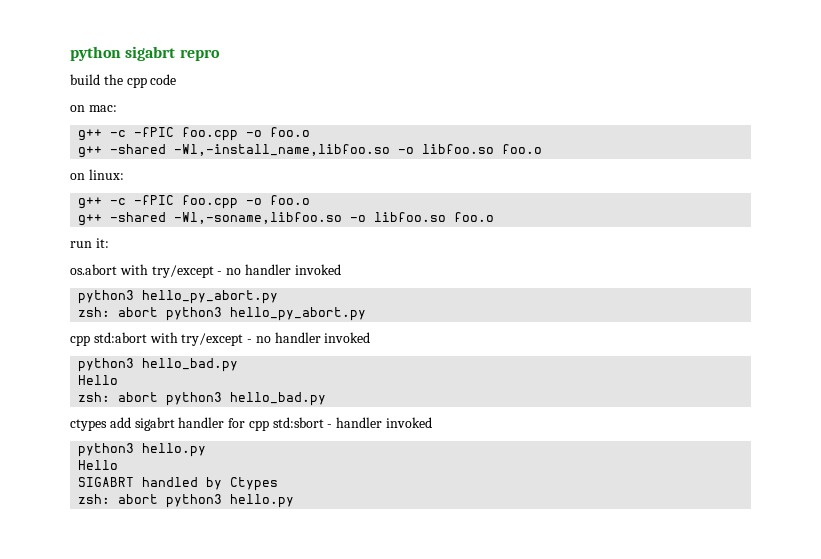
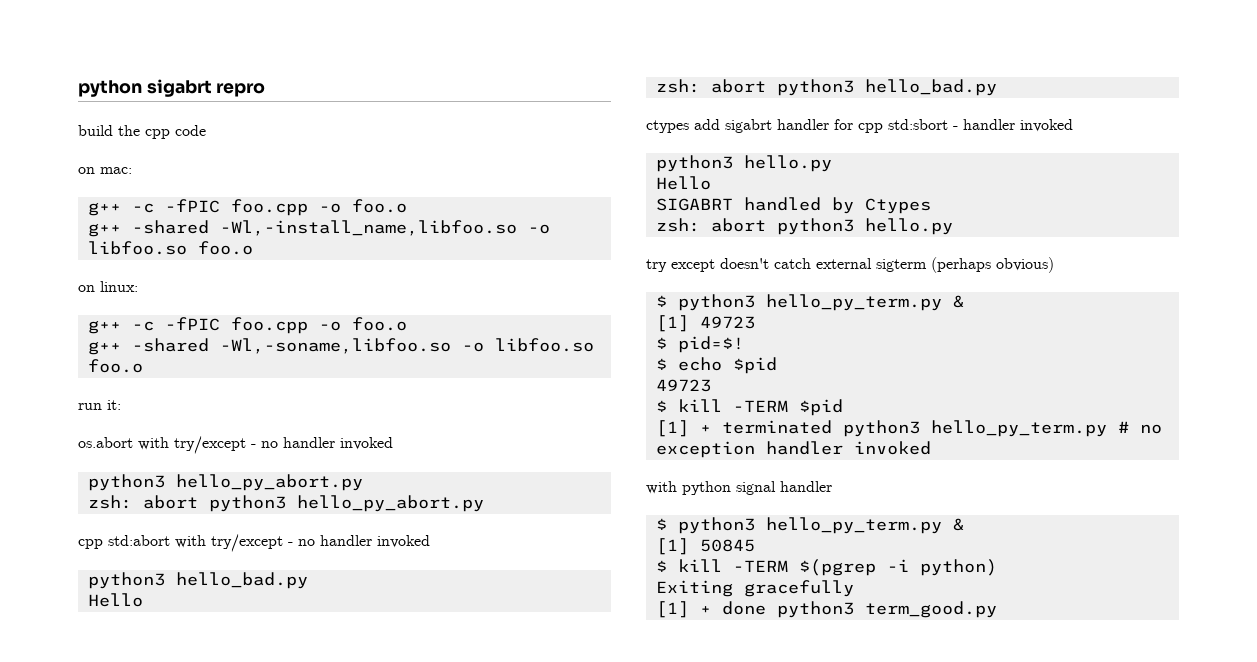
(295, 501) none -> [646,257,1054,273] [655,294,964,311] [655,315,755,332] [655,336,744,353] [655,357,777,374] [655,379,711,392] [655,399,843,416] [655,420,1162,437] [655,441,931,458] [646,481,832,495] [655,517,964,534] [655,538,755,555] [655,559,997,576] [655,580,854,597] [655,601,997,618] // try except doesn't catch external sigterm (perhaps obvious) // $ python3 hello_py_term.py & // [1] 49723 // $ pid=$! // $ echo $pid // 49723 // $ kill -TERM $pid // [1] + terminated python3 hello_py_term.py # no exception handler invoked // with python signal handler // $ python3 hello_py_term.py & // [1] 50845 // $ kill -TERM $(pgrep -i python) // Exiting gracefully // [1] + done python3 term_good.py

